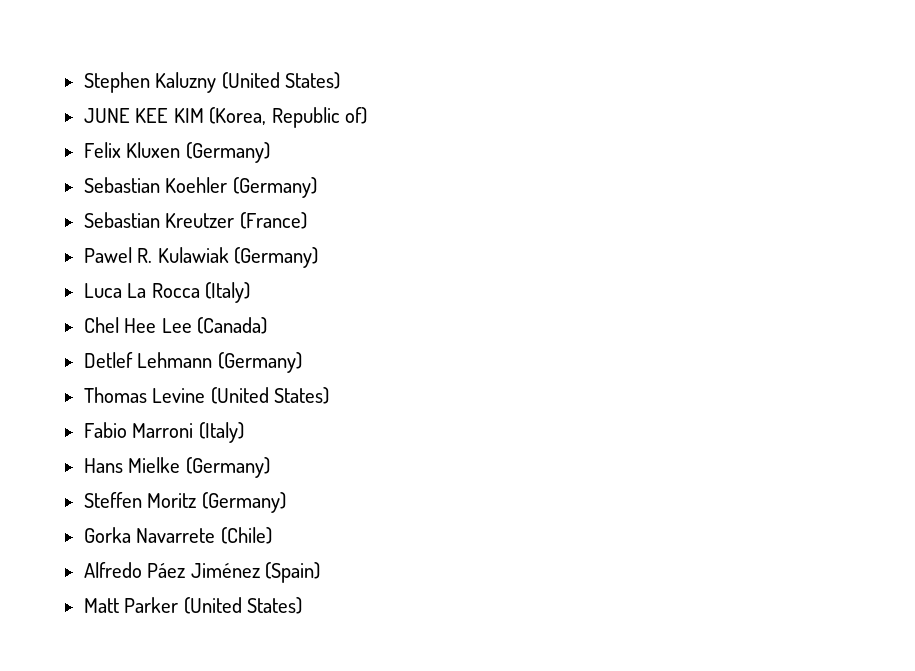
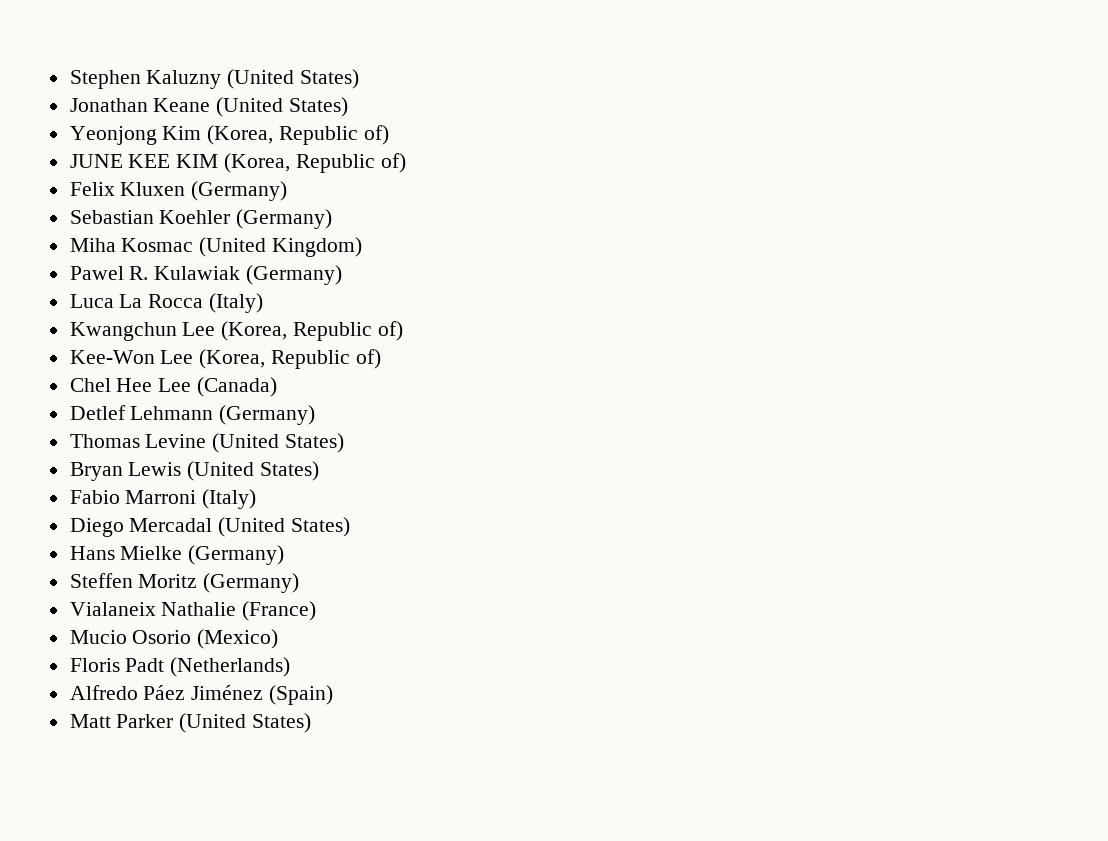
(341, 80) none -> [69,97,349,117] [69,125,389,145] // Jonathan Keane (United States) // Yeonjong Kim (Korea, Republic of)
[83,212,307,229] Sebastian Kreutzer (France) -> [69,237,363,257] Miha Kosmac (United Kingdom)
(251, 292) none -> [69,321,403,341] [69,349,381,369] // Kwangchun Lee (Korea, Republic of) // Kee-Won Lee (Korea, Republic of)
(330, 395) none -> [69,461,320,481] // Bryan Lewis (United States)
(244, 432) none -> [69,517,351,537] // Diego Mercadal (United States)
[83,527,272,544] Gorka Navarrete (Chile) -> [69,601,317,621] [69,629,279,649] [69,657,291,677] Vialaneix Nathalie (France) // Mucio Osorio (Mexico) // Floris Padt (Netherlands)

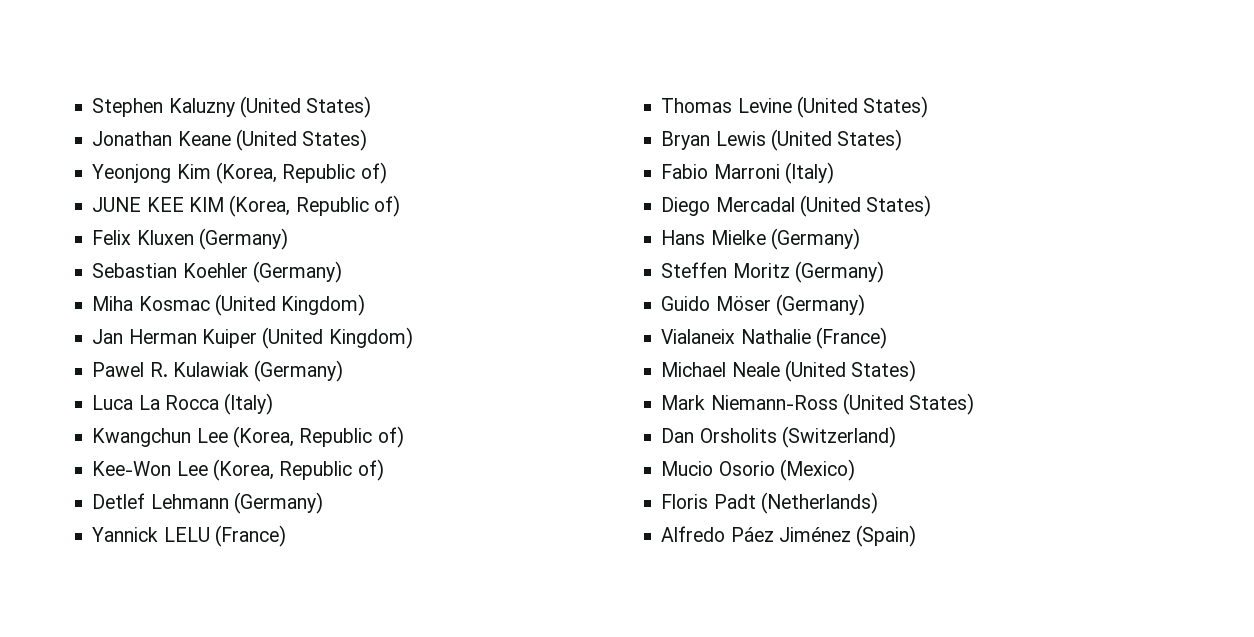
(363, 247) none -> [92,327,413,349] // Jan Herman Kuiper (United Kingdom)
[69,377,278,397] // Chel Hee Lee (Canada) -> (384, 470) none
(316, 415) none -> [92,525,286,547] // Yannick LELU (France)
(300, 583) none -> [661,294,865,316] // Guido Möser (Germany)
(317, 611) none -> [661,360,917,382] [661,393,975,415] [661,426,896,448] // Michael Neale (United States) // Mark Niemann-Ross (United States) // Dan Orsholits (Switzerland)
[69,713,312,733] // Matt Parker (United States) -> (917, 536) none

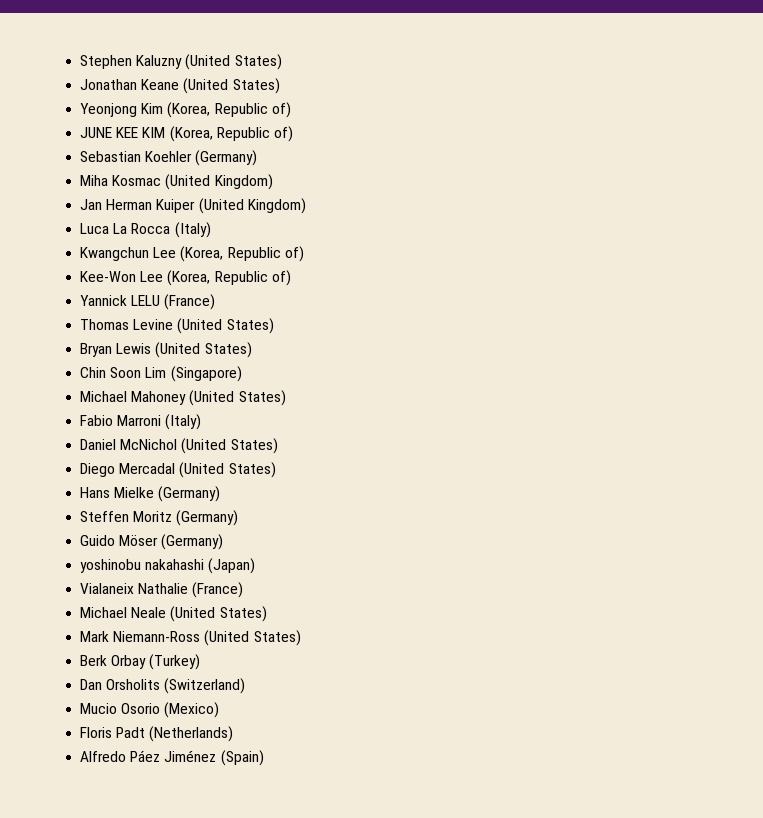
[92,228,288,250] // Felix Kluxen (Germany) -> (293, 134) none
[92,360,344,382] // Pawel R. Kulawiak (Germany) -> (306, 206) none
[92,492,323,514] // Detlef Lehmann (Germany) -> (291, 278) none
(903, 140) none -> [80,366,242,382] [80,390,286,406] // Chin Soon Lim (Singapore) // Michael Mahoney (United States)
(834, 173) none -> [80,438,278,454] // Daniel McNichol (United States)
(865, 305) none -> [80,558,256,574] // yoshinobu nakahashi (Japan)
(975, 404) none -> [80,654,201,670] // Berk Orbay (Turkey)

